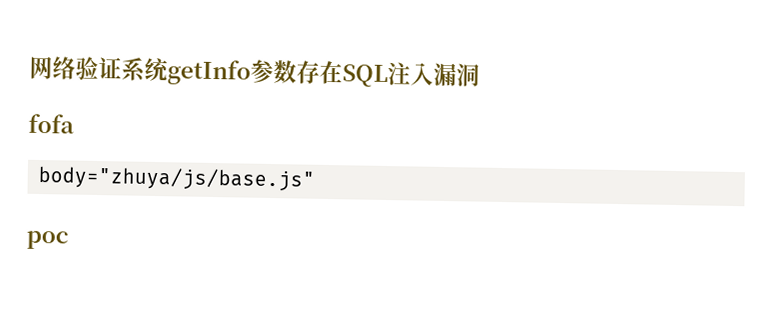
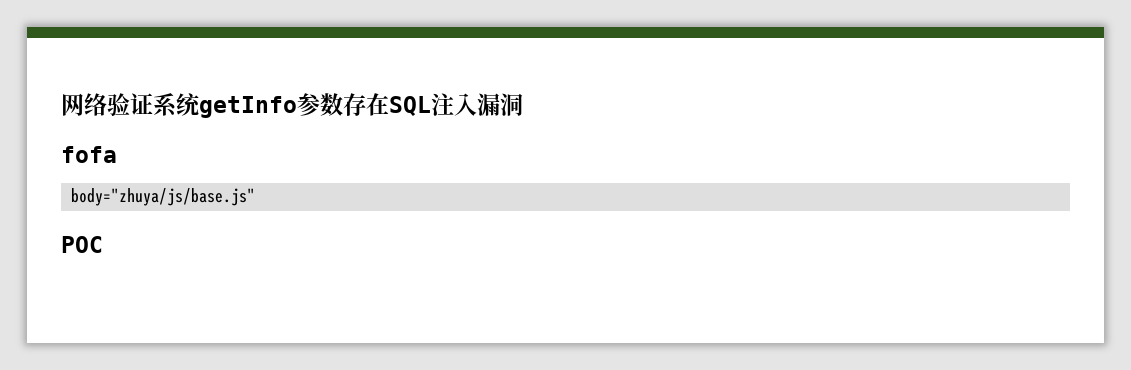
[26,230,69,250] poc -> [61,236,103,253] POC

